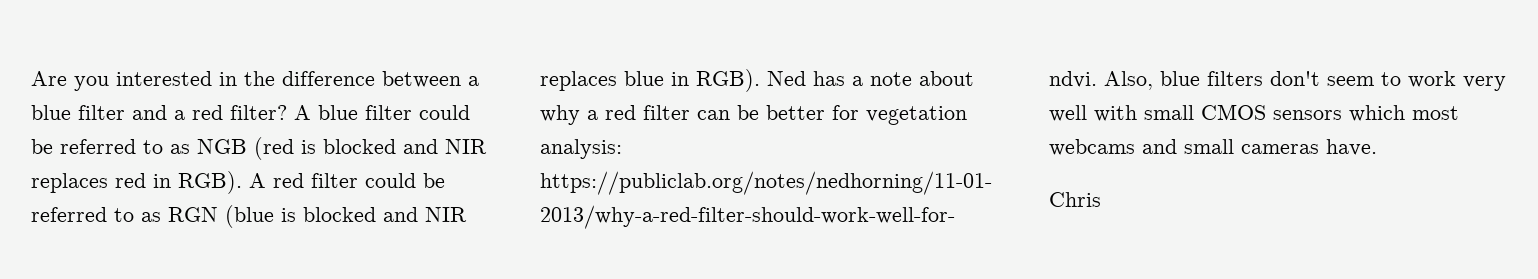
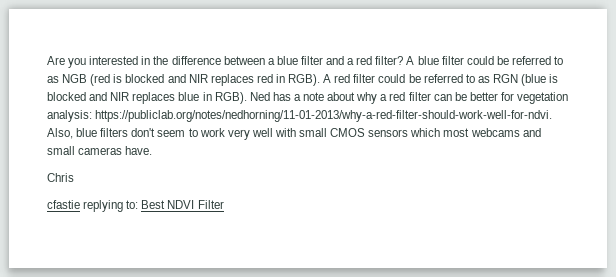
(1101, 199) none -> [47,200,224,212] // cfastie replying to: Best NDVI Filter

